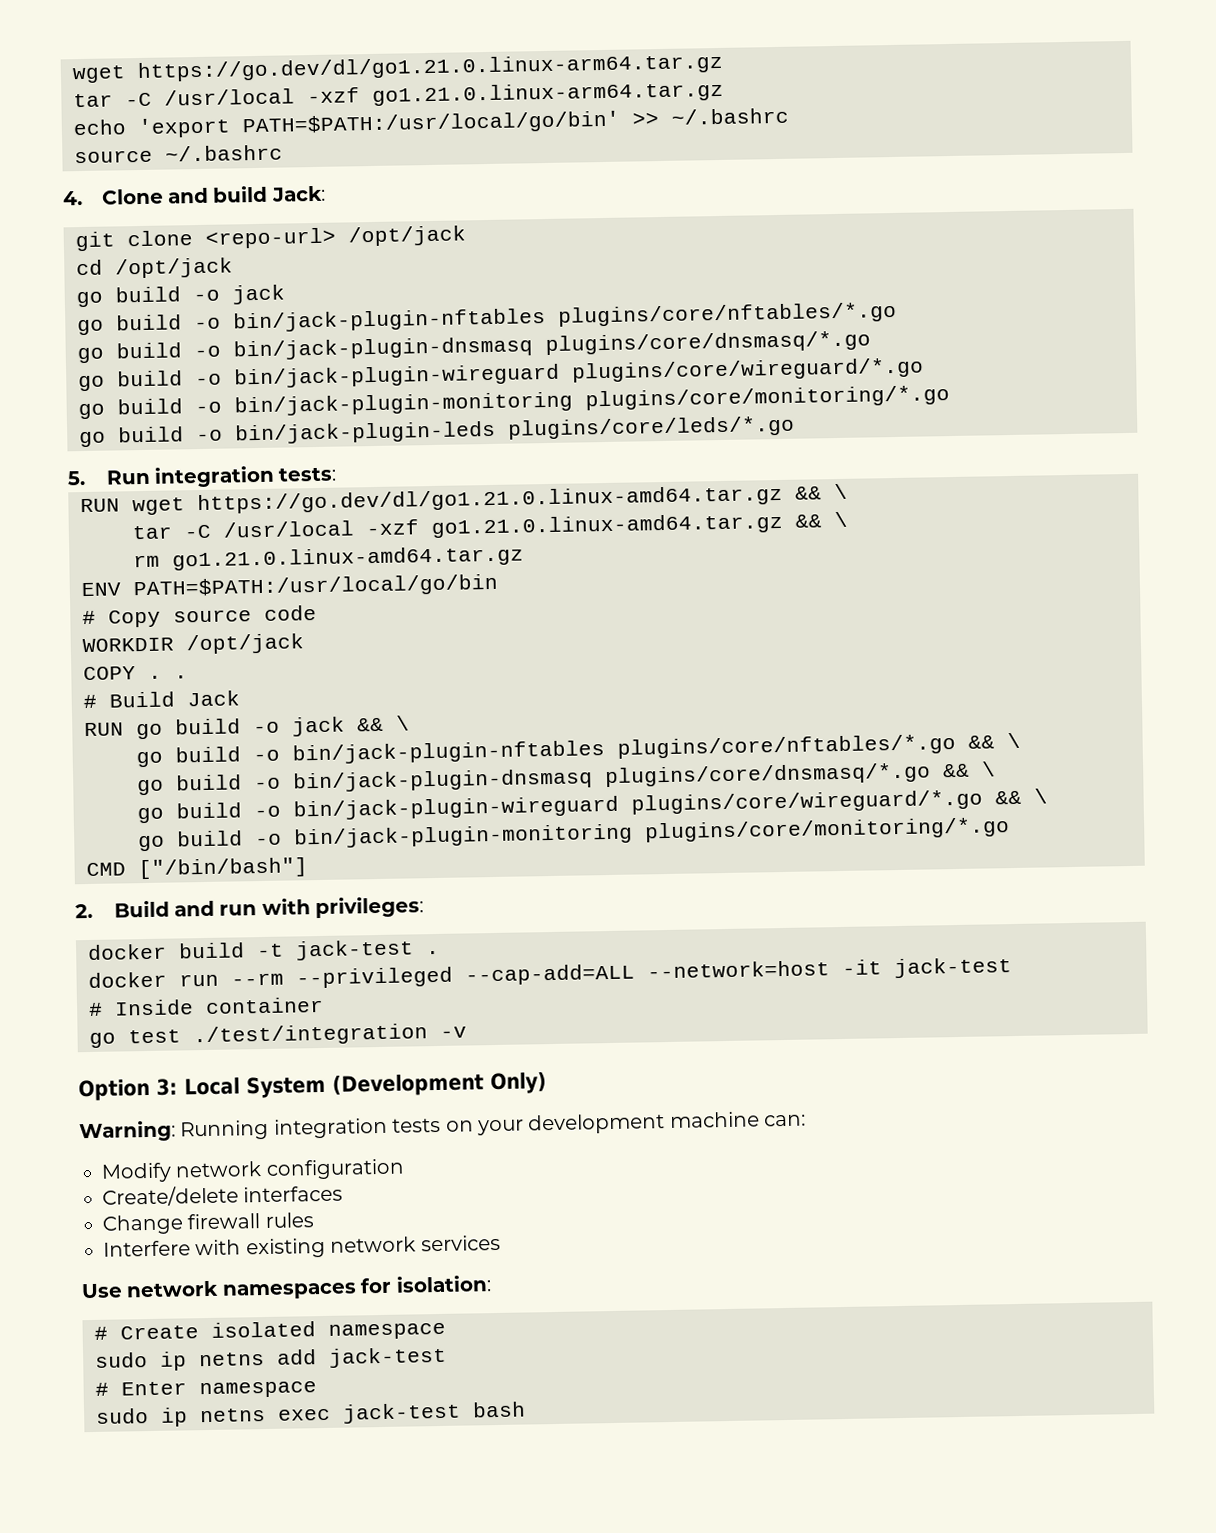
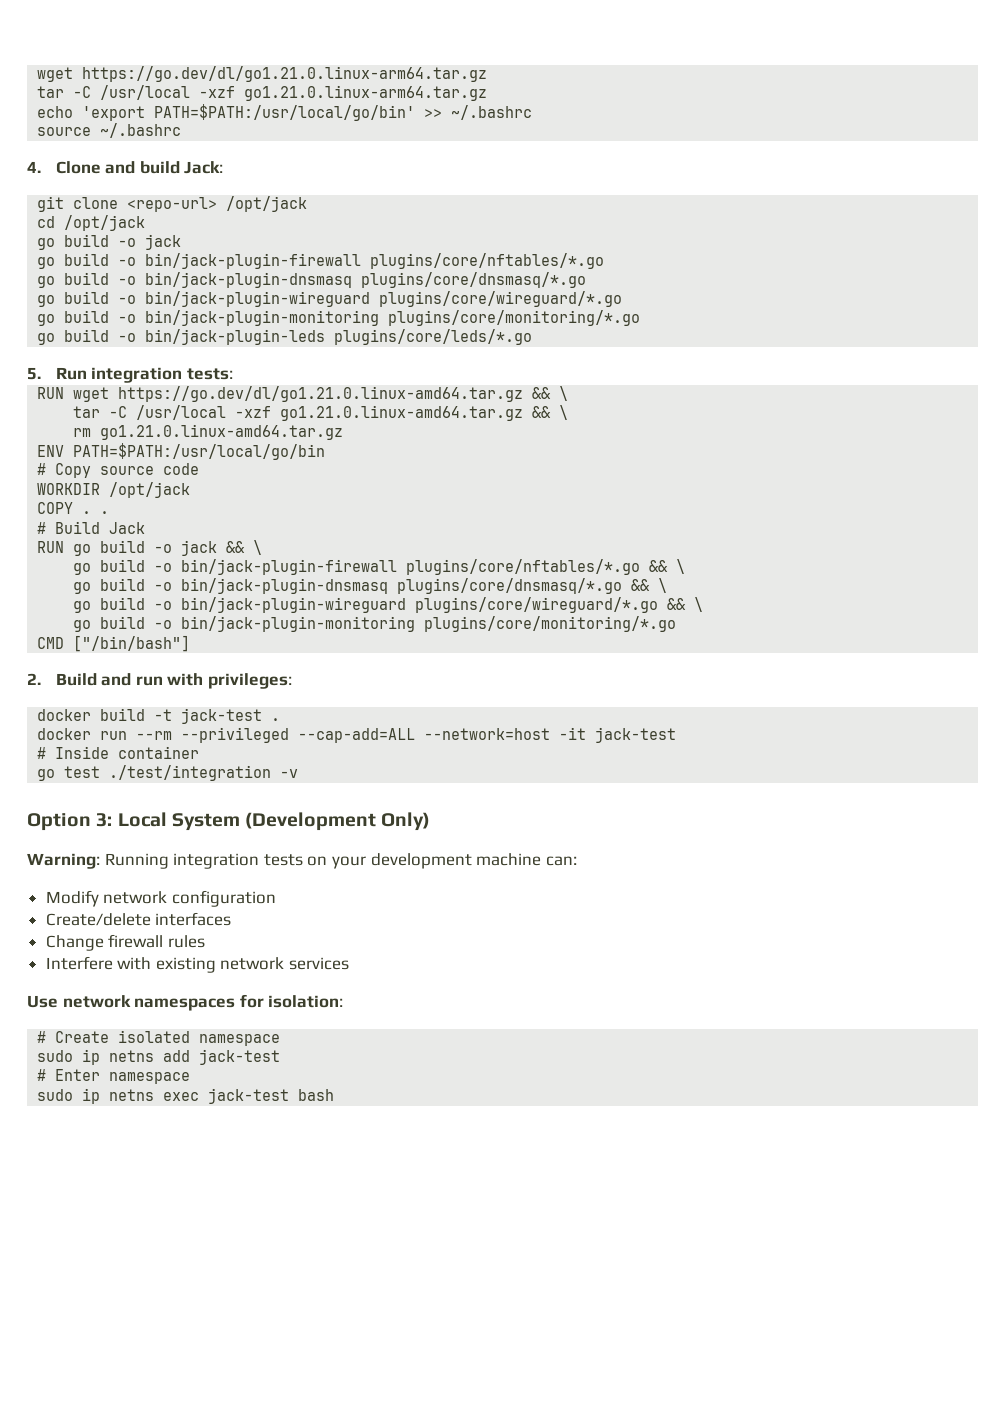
[233,308,546,333] bin/jack-plugin-nftables -> [145,253,362,269] bin/jack-plugin-firewall
[292,740,605,765] bin/jack-plugin-nftables -> [181,559,398,575] bin/jack-plugin-firewall

